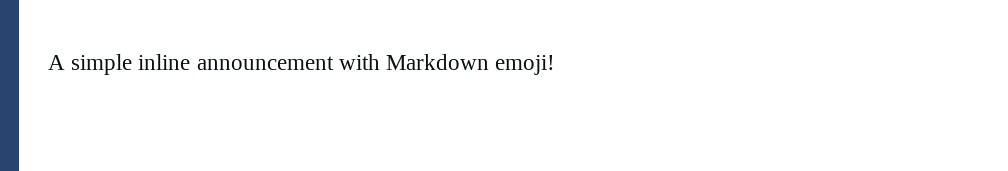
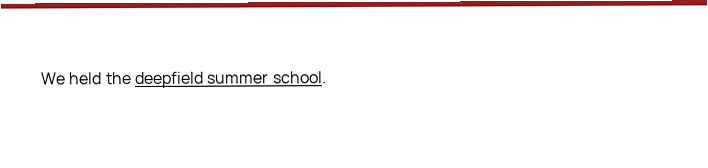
[48,54,556,75] A simple inline announcement with Markdown emoji! -> [40,71,326,89] We held the deepfield summer school.

